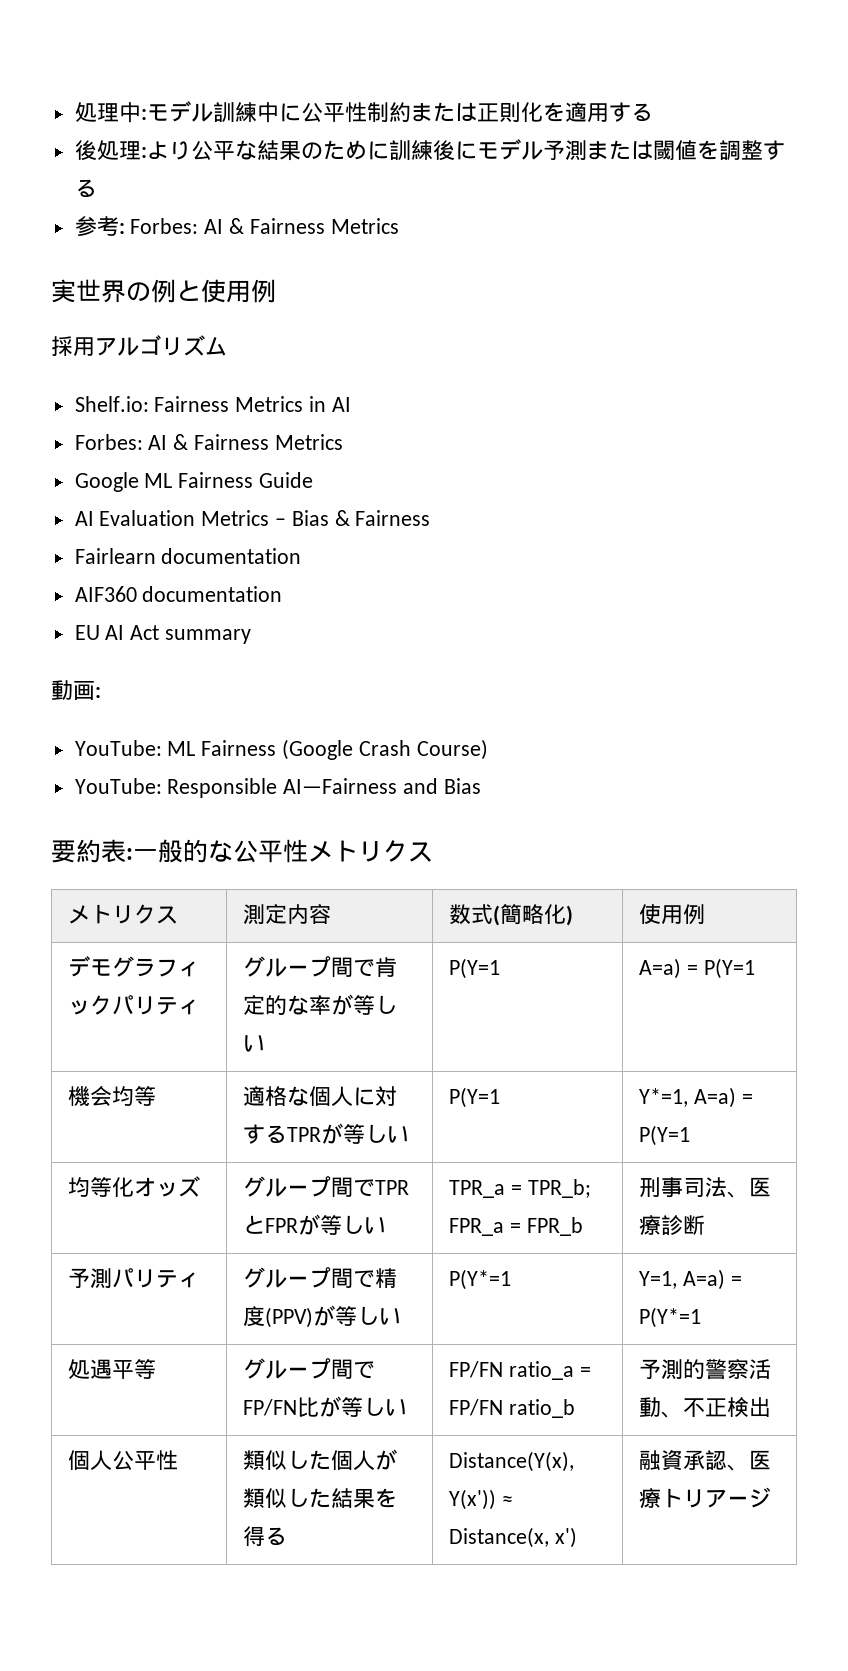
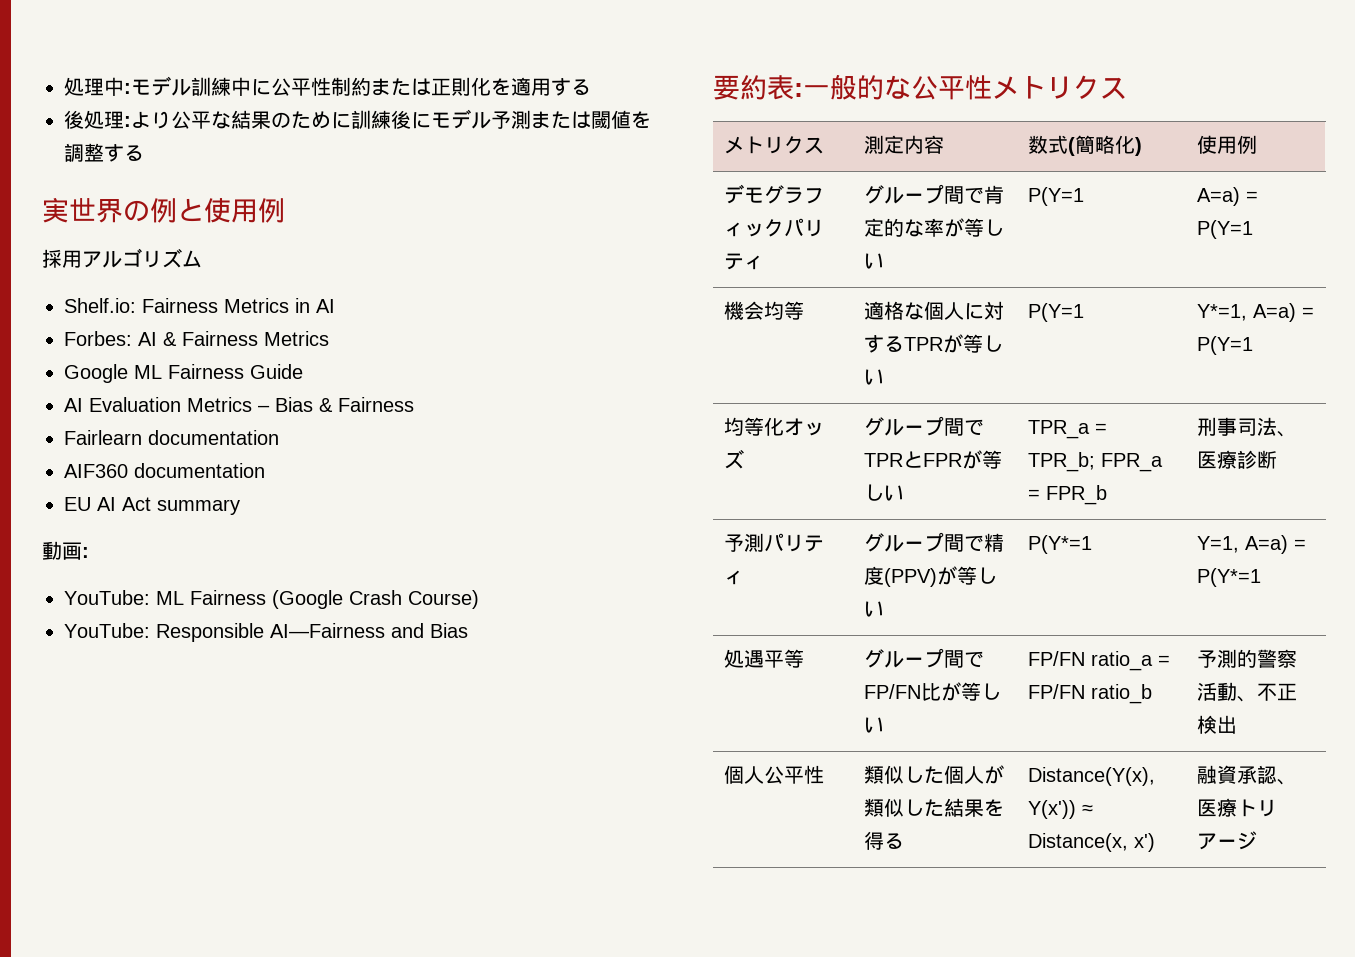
[74,216,399,237] // 参考: Forbes: AI & Fairness Metrics -> (144, 153) none

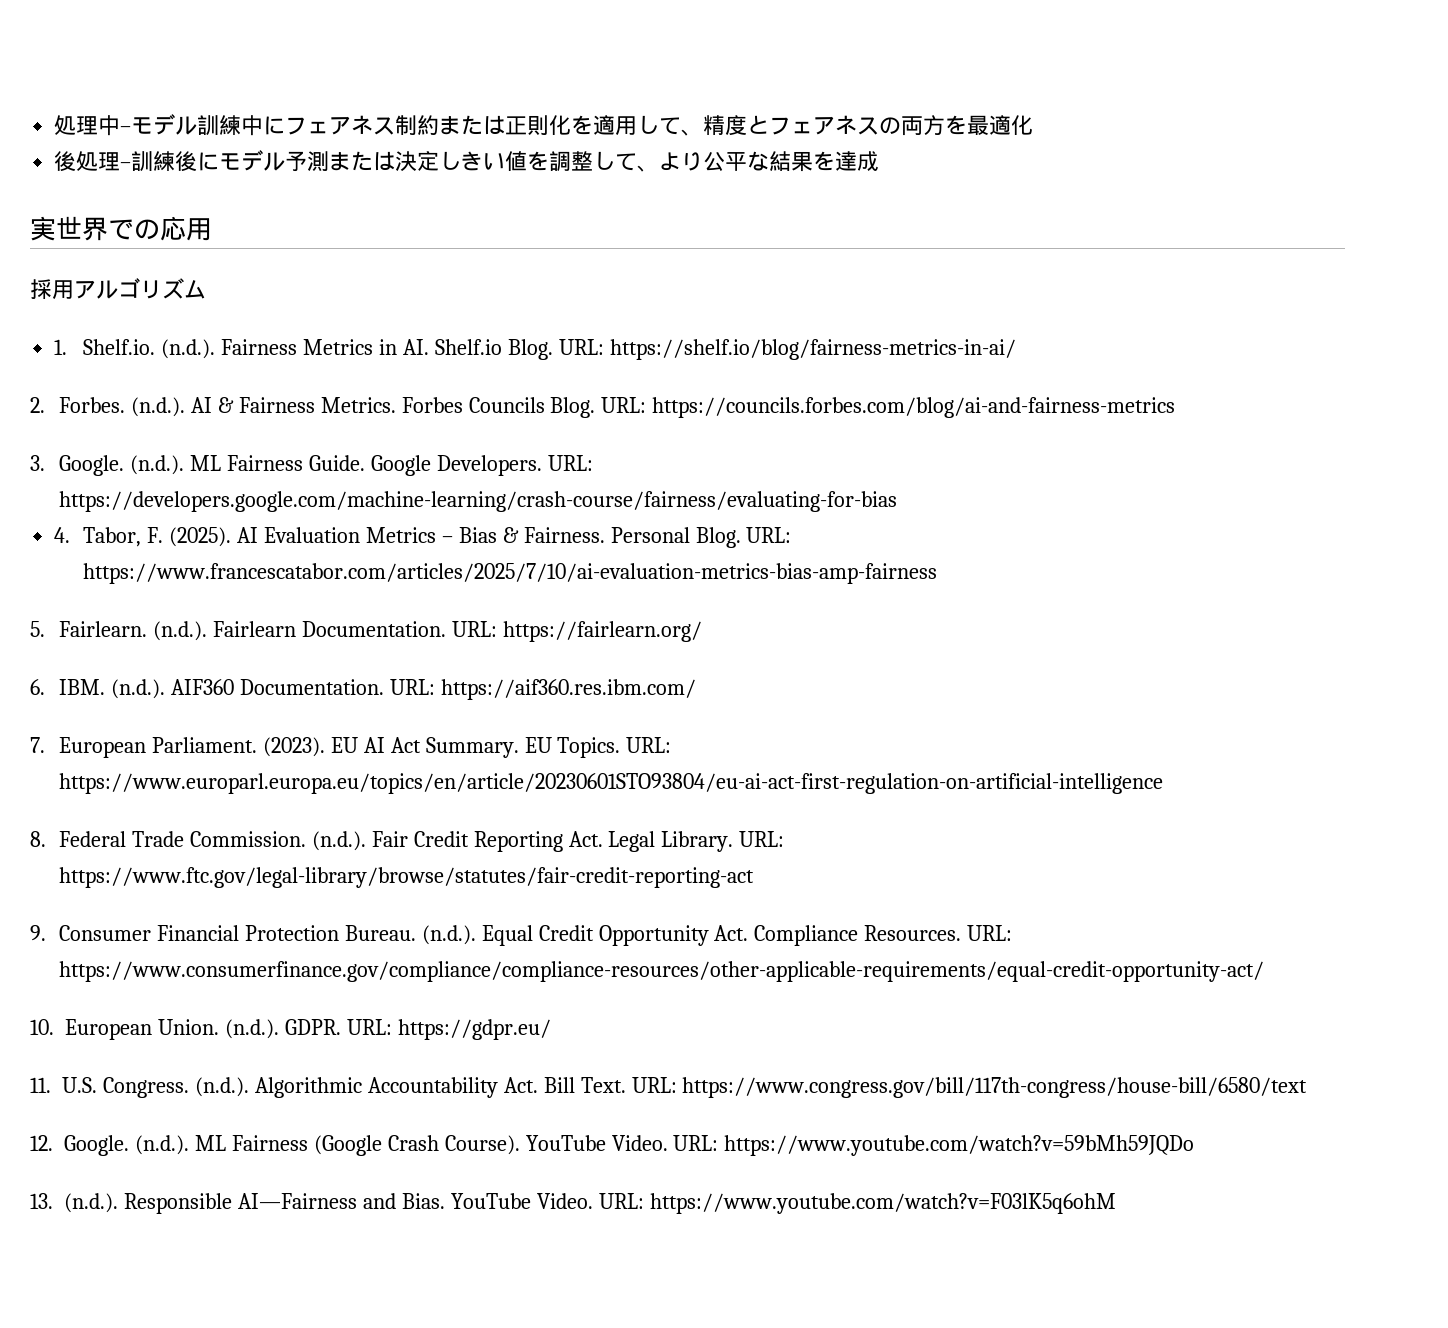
[124,83,131,94] : -> [120,126,132,133] –
[271,77,331,96] 公平性 -> [285,115,396,135] フェアネス
[551,78,591,96] [64,110,351,129] する // 後処理:より公平な結果のために -> [637,114,1034,136] [54,151,132,172] して、精度とフェアネスの両方を最適化 // 後処理–
[591,110,651,129] [64,143,144,162] 閾値を調整する -> [395,151,880,172] 決定しきい値を調整して、より公平な結果を達成
[123,198,285,223] の例と使用例 -> [108,216,212,241] での応用
[64,298,335,313] [64,331,329,346] [64,364,303,383] Shelf.io: Fairness Metrics in AI // Forbes: AI & Fairness Metrics // Google ML Fairness Guide // -> [54,339,1016,360] [30,397,1176,418] [30,455,593,476] [58,491,897,512] [54,527,232,547] 1. Shelf.io. (n.d.). Fairness Metrics in AI. Shelf.io Blog. URL: https://shelf.io/blog/fairness-metrics-in-ai/ // 2. Forbes. (n.d.). AI & Fairness Metrics. Forbes Councils Blog. URL: https://councils.forbes.com/blog/ai-and-fairness-metrics // 3. Google. (n.d.). ML Fairness Guide. Google Developers. URL: https://developers.google.com/machine-learning/crash-course/fairness/evaluating-for-bias // 4. Tabor, F. (2025).
[338,397,414,412] [64,430,279,445] [64,463,265,478] [64,497,240,515] [42,541,89,560] [64,590,479,609] [64,623,468,642] [713,74,1127,100] [723,136,824,154] [863,135,944,154] [1027,135,1142,156] [1196,135,1257,154] [723,184,824,204] [723,218,824,237] [723,253,764,270] [863,184,1004,204] [863,218,1004,237] [863,253,884,269] [1027,187,1084,206] [1196,187,1258,206] [1196,220,1253,239] [723,301,804,320] [863,301,1004,320] [863,334,1003,353] [863,369,884,385] [1027,303,1084,322] [1196,303,1314,322] [1196,336,1253,355] [723,417,824,436] [723,449,744,469] [863,416,984,436] [863,450,1002,469] [863,484,904,501] [1027,420,1107,439] [1027,452,1163,472] [1027,485,1107,505] [1196,417,1297,437] [1196,450,1277,469] [723,533,824,552] [723,570,744,585] [863,532,1004,552] [863,566,997,587] [863,601,884,617] [1027,535,1092,554] [1196,535,1306,554] [1196,568,1261,587] [723,649,804,668] [863,648,984,668] [863,682,1001,701] [863,717,884,733] [1027,651,1170,671] [1027,684,1152,704] [1196,649,1297,668] [1196,682,1297,702] [1196,715,1237,734] [723,765,824,784] [863,765,1004,784] [863,798,1004,817] [863,831,904,850] [1027,767,1155,786] [1027,800,1093,819] [1027,833,1155,852] [1196,765,1297,785] [1196,798,1277,817] [1196,831,1257,850] Fairness // Fairlearn documentation // AIF360 documentation // EU AI Act summary // 動画: // YouTube: ML Fairness (Google Crash Course) // YouTube: Responsible AI—Fairness and Bias // 要約表:一般的な公平性メトリクス // メトリクス | 測定内容 | 数式(簡略化) | 使用例 // デモグラフィックパリティ | グループ間で肯定的な率が等しい | P(Y=1 | A=a) = P(Y=1 // 機会均等 | 適格な個人に対するTPRが等しい | P(Y=1 | Y*=1, A=a) = P(Y=1 // 均等化オッズ | グループ間でTPRとFPRが等しい | TPR_a = TPR_b; FPR_a = FPR_b | 刑事司法、医療診断 // 予測パリティ | グループ間で精度(PPV)が等しい | P(Y*=1 | Y=1, A=a) = P(Y*=1 // 処遇平等 | グループ間でFP/FN比が等しい | FP/FN ratio_a = FP/FN ratio_b | 予測的警察活動、不正検出 // 個人公平性 | 類似した個人が類似した結果を得る | Distance(Y(x), Y(x')) ≈ Distance(x, x') | 融資承認、医療トリアージ -> [523,527,792,548] [83,563,938,584] [30,621,702,642] [30,679,696,700] [30,737,672,758] [58,773,1163,794] [30,831,785,852] [58,867,754,888] [30,925,1013,946] [58,961,1264,982] [30,1019,551,1040] [30,1077,1308,1098] [30,1135,1195,1156] [30,1193,1116,1214] Fairness. Personal Blog. URL: https://www.francescatabor.com/articles/2025/7/10/ai-evaluation-metrics-bias-amp-fairness // 5. Fairlearn. (n.d.). Fairlearn Documentation. URL: https://fairlearn.org/ // 6. IBM. (n.d.). AIF360 Documentation. URL: https://aif360.res.ibm.com/ // 7. European Parliament. (2023). EU AI Act Summary. EU Topics. URL: https://www.europarl.europa.eu/topics/en/article/20230601STO93804/eu-ai-act-first-regulation-on-artificial-intelligence // 8. Federal Trade Commission. (n.d.). Fair Credit Reporting Act. Legal Library. URL: https://www.ftc.gov/legal-library/browse/statutes/fair-credit-reporting-act // 9. Consumer Financial Protection Bureau. (n.d.). Equal Credit Opportunity Act. Compliance Resources. URL: https://www.consumerfinance.gov/compliance/compliance-resources/other-applicable-requirements/equal-credit-opportunity-act/ // 10. European Union. (n.d.). GDPR. URL: https://gdpr.eu/ // 11. U.S. Congress. (n.d.). Algorithmic Accountability Act. Bill Text. URL: https://www.congress.gov/bill/117th-congress/house-bill/6580/text // 12. Google. (n.d.). ML Fairness (Google Crash Course). YouTube Video. URL: https://www.youtube.com/watch?v=59bMh59JQDo // 13. (n.d.). Responsible AI—Fairness and Bias. YouTube Video. URL: https://www.youtube.com/watch?v=F03lK5q6ohM

